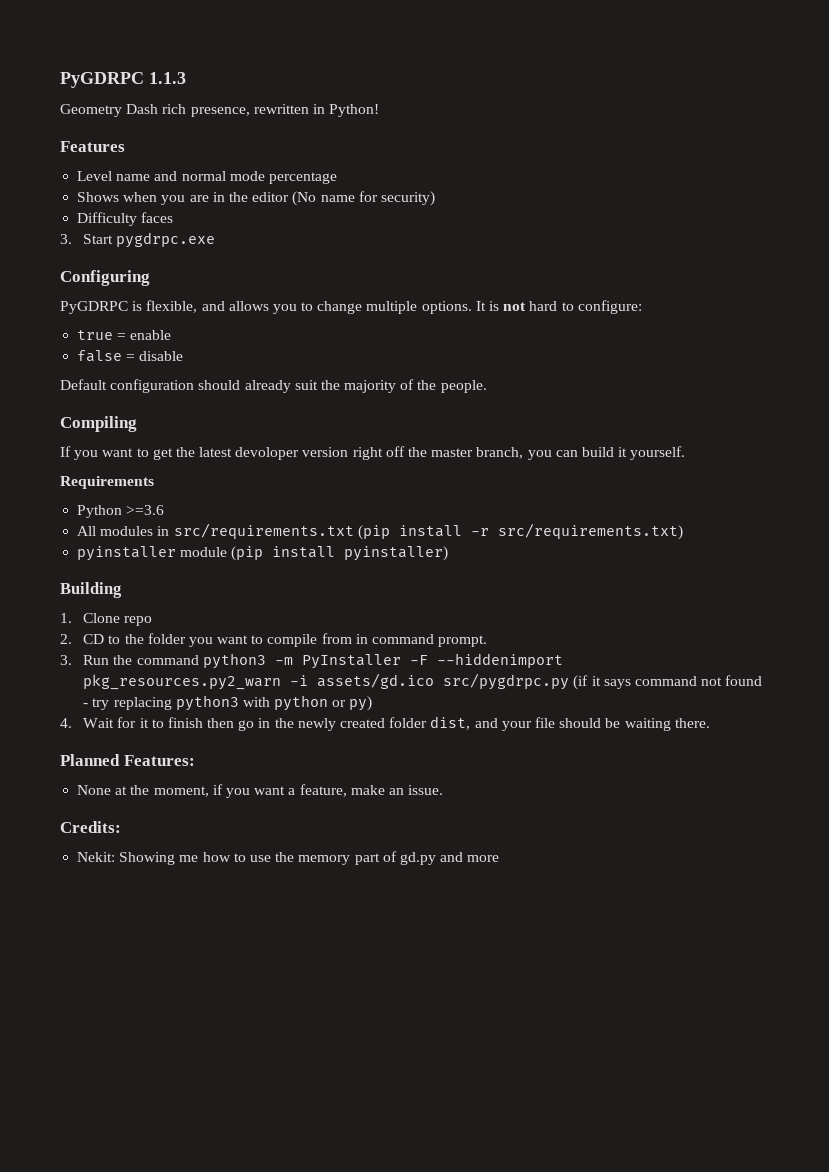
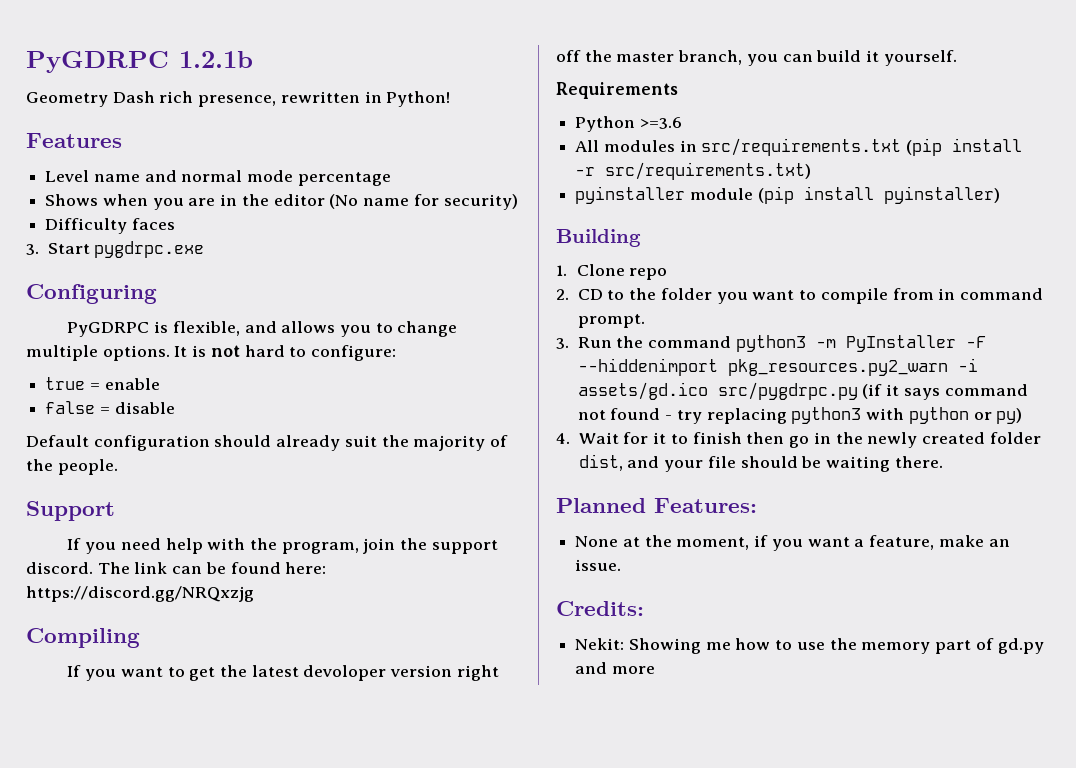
[60,72,186,88] PyGDRPC 1.1.3 -> [26,51,253,73] PyGDRPC 1.2.1b
(487, 386) none -> [26,501,115,521] [67,538,498,554] [26,562,327,574] [26,586,254,602] // Support // If you need help with the program, join the support discord. The link can be found here: https://discord.gg/NRQxzjg

